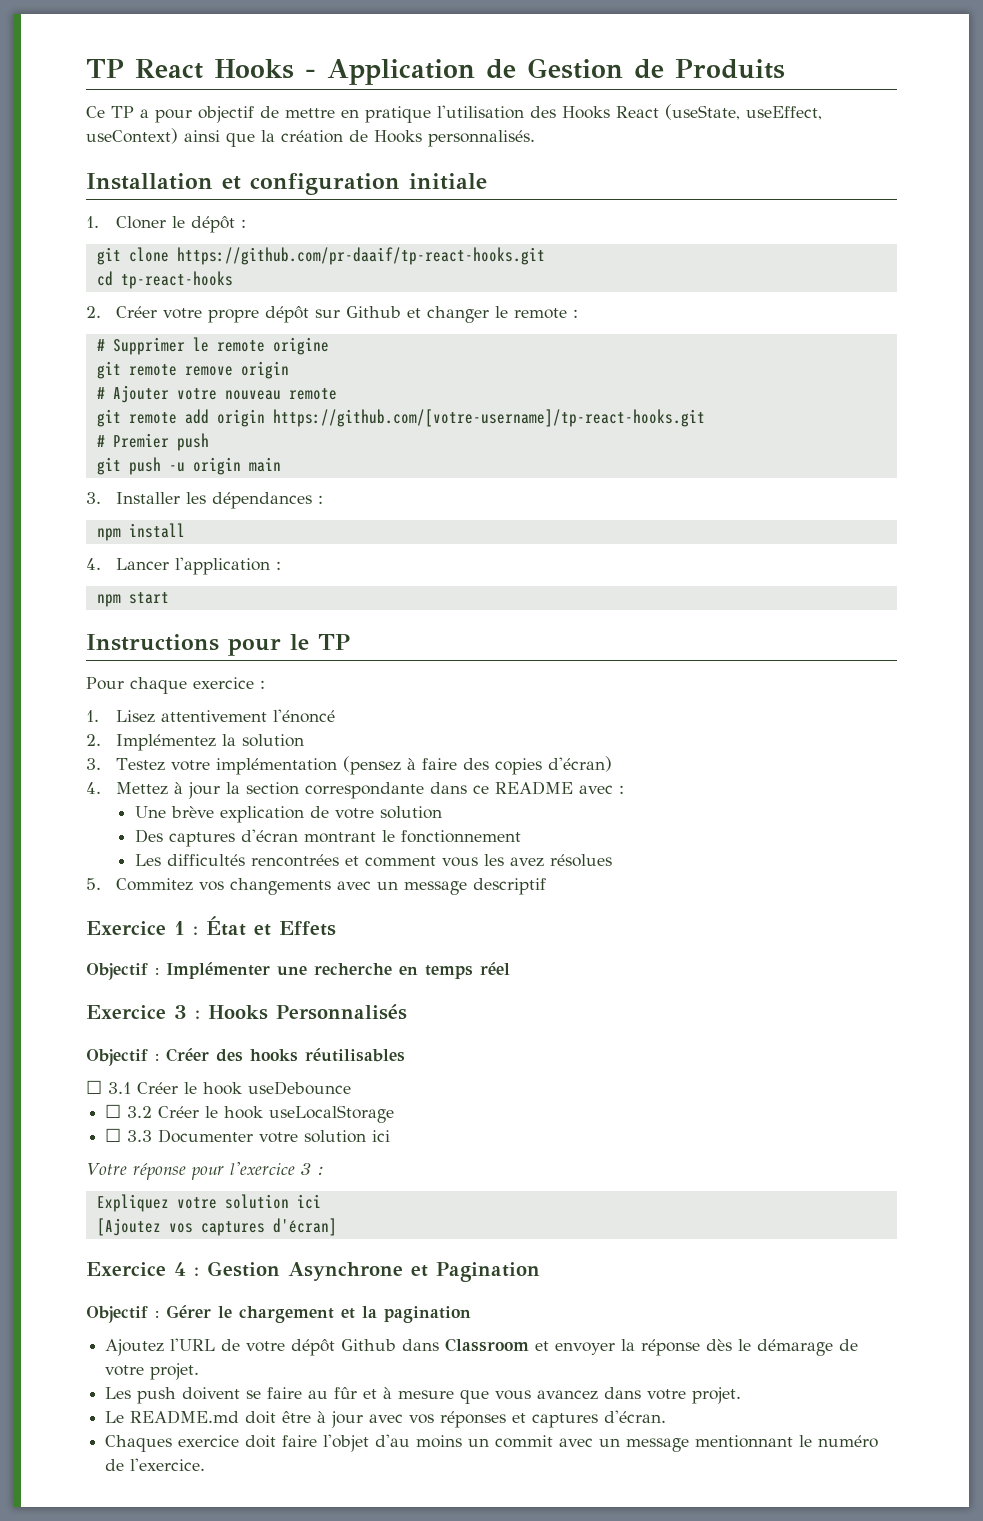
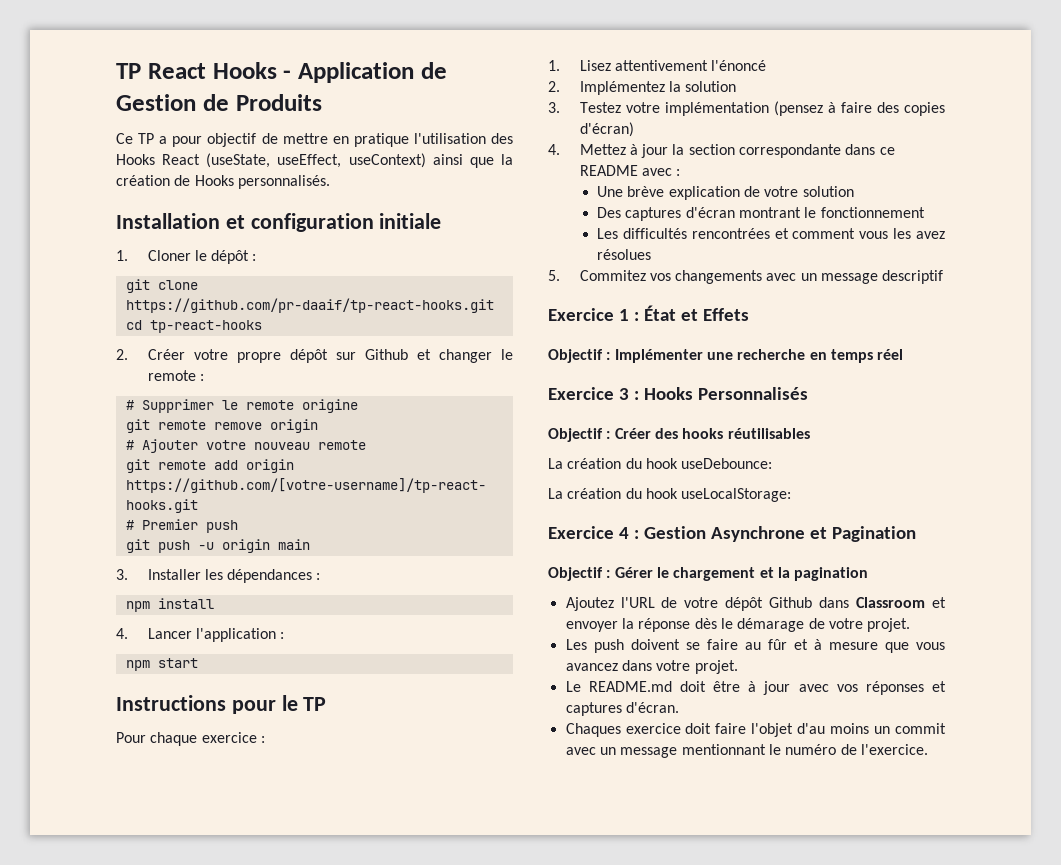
[86,1080,351,1095] [105,1104,395,1123] [105,1128,391,1143] [86,1162,324,1180] [96,1194,321,1212] [96,1218,337,1236] ☐ 3.1 Créer le hook useDebounce // ☐ 3.2 Créer le hook useLocalStorage // ☐ 3.3 Documenter votre solution ici // Votre réponse pour l'exercice 3 : // Expliquez votre solution ici // [Ajoutez vos captures d'écran] -> [548,458,773,469] [548,488,792,502] La création du hook useDebounce: // La création du hook useLocalStorage:

